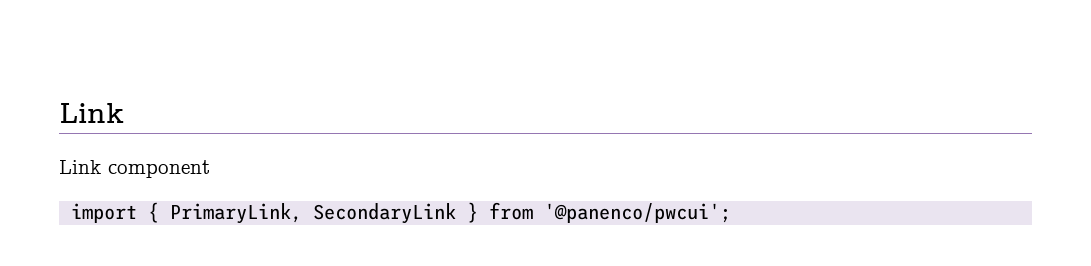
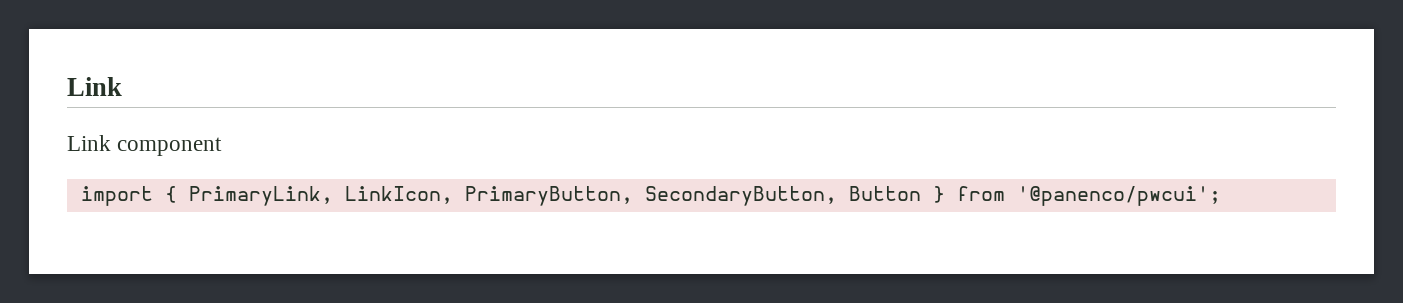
[313,203,457,224] SecondaryLink -> [344,186,921,206] LinkIcon, PrimaryButton, SecondaryButton, Button

